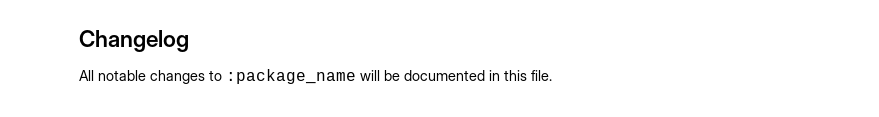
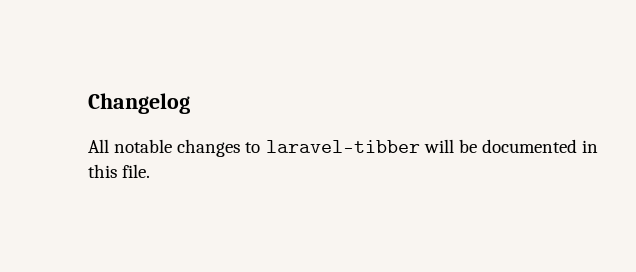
[226,69,356,84] :package_name -> [265,140,420,153] laravel-tibber

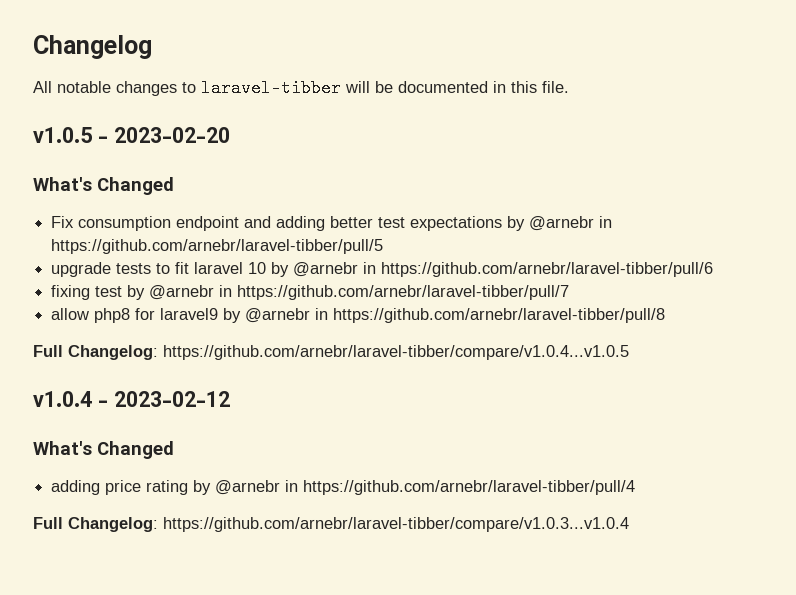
(151, 171) none -> [33,127,230,143] [33,177,174,195] [51,216,613,231] [51,239,384,254] [51,262,714,277] [51,285,570,300] [51,308,666,323] [33,345,629,360] [33,391,230,407] [33,441,174,459] [51,480,636,495] [33,517,629,532] // v1.0.5 - 2023-02-20 // What's Changed // Fix consumption endpoint and adding better test expectations by @arnebr in https://github.com/arnebr/laravel-tibber/pull/5 // upgrade tests to fit laravel 10 by @arnebr in https://github.com/arnebr/laravel-tibber/pull/6 // fixing test by @arnebr in https://github.com/arnebr/laravel-tibber/pull/7 // allow php8 for laravel9 by @arnebr in https://github.com/arnebr/laravel-tibber/pull/8 // Full Changelog: https://github.com/arnebr/laravel-tibber/compare/v1.0.4...v1.0.5 // v1.0.4 - 2023-02-12 // What's Changed // adding price rating by @arnebr in https://github.com/arnebr/laravel-tibber/pull/4 // Full Changelog: https://github.com/arnebr/laravel-tibber/compare/v1.0.3...v1.0.4

